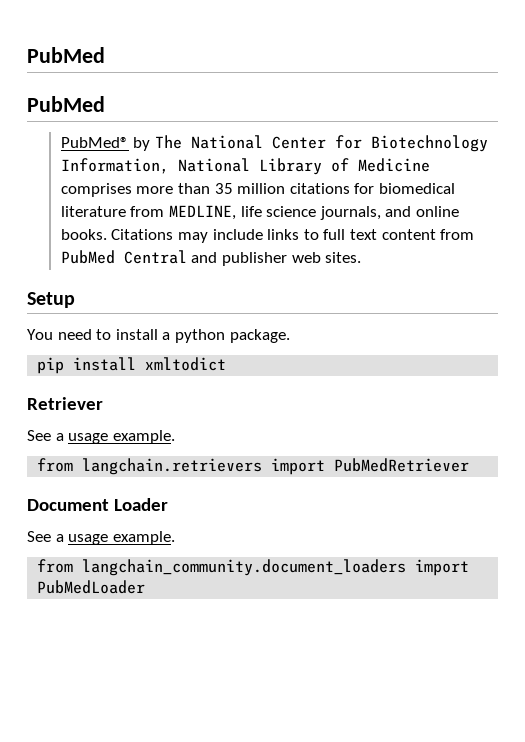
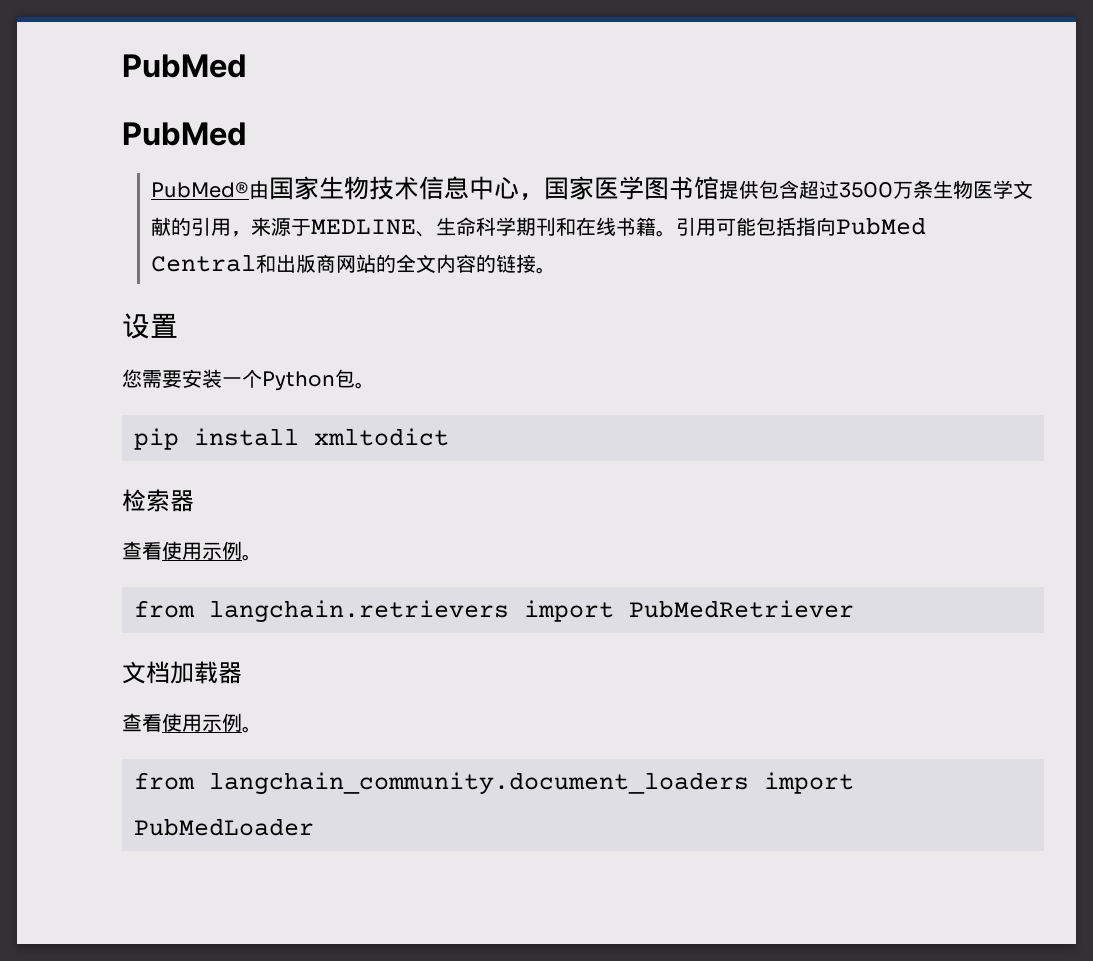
[133,135,488,152] [60,158,430,175] [60,183,455,197] [60,205,459,220] [60,229,475,243] [60,250,362,266] [27,292,75,308] [27,329,290,343] [37,357,227,374] [27,397,103,410] [27,430,175,444] [37,458,470,475] [27,498,168,511] [27,531,175,545] by The National Center for Biotechnology Information, National Library of Medicine comprises more than 35 million citations for biomedical literature from MEDLINE, life science journals, and online books. Citations may include links to full text content from PubMed Central and publisher web sites. // Setup // You need to install a python package. // pip install xmltodict // Retriever // See a usage example. // from langchain.retrievers import PubMedRetriever // Document Loader // See a usage example. -> [249,176,1034,201] [151,217,927,237] [151,254,557,274] [122,313,178,339] [122,369,375,391] [134,428,449,450] [122,489,194,512] [122,541,262,561] [134,600,854,623] [122,661,242,684] [122,713,262,733] 由国家生物技术信息中心，国家医学图书馆提供包含超过3500万条生物医学文献的引用，来源于MEDLINE、生命科学期刊和在线书籍。引用可能包括指向PubMed Central和出版商网站的全文内容的链接。 // 设置 // 您需要安装一个Python包。 // pip install xmltodict // 检索器 // 查看使用示例。 // from langchain.retrievers import PubMedRetriever // 文档加载器 // 查看使用示例。

